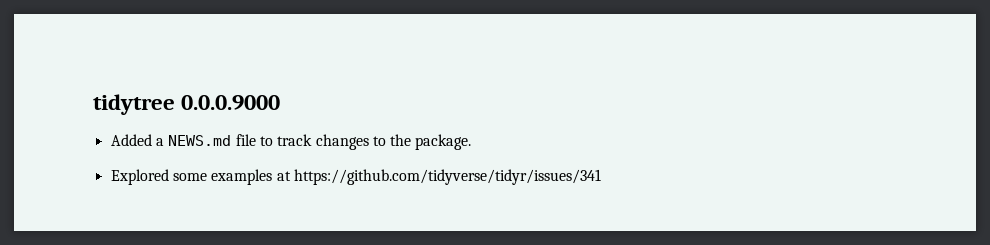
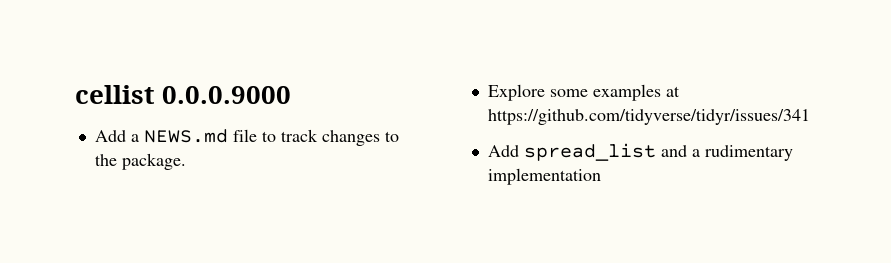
[93,94,175,115] tidytree -> [75,85,155,104] cellist
[110,134,152,146] Added -> [94,130,126,142] Add
[110,169,169,185] Explored -> [487,84,545,101] Explore
(601, 177) none -> [487,143,793,161] [487,168,601,185] // Add spread_list and a rudimentary implementation

